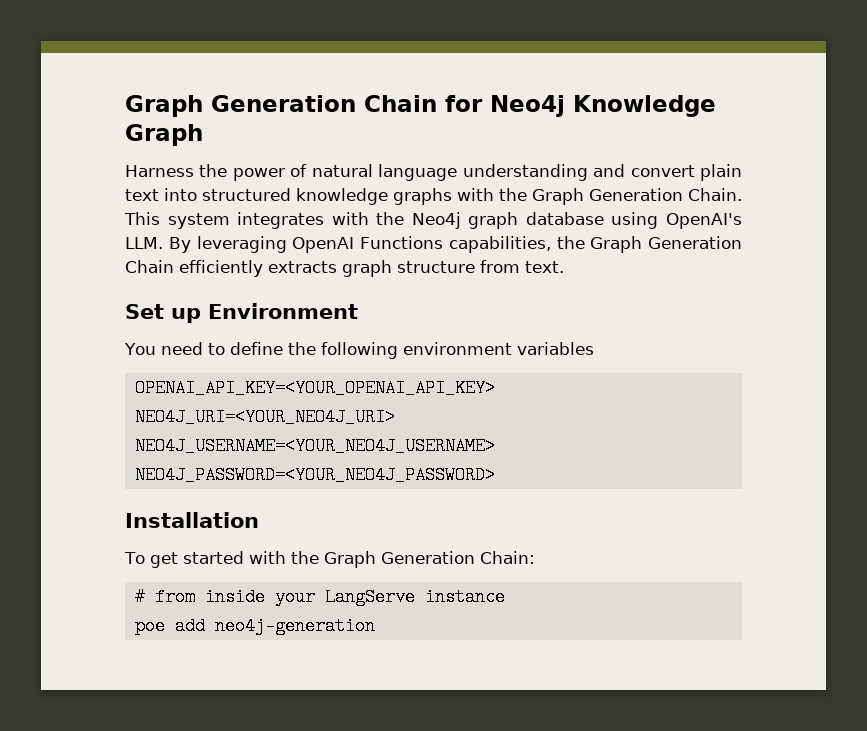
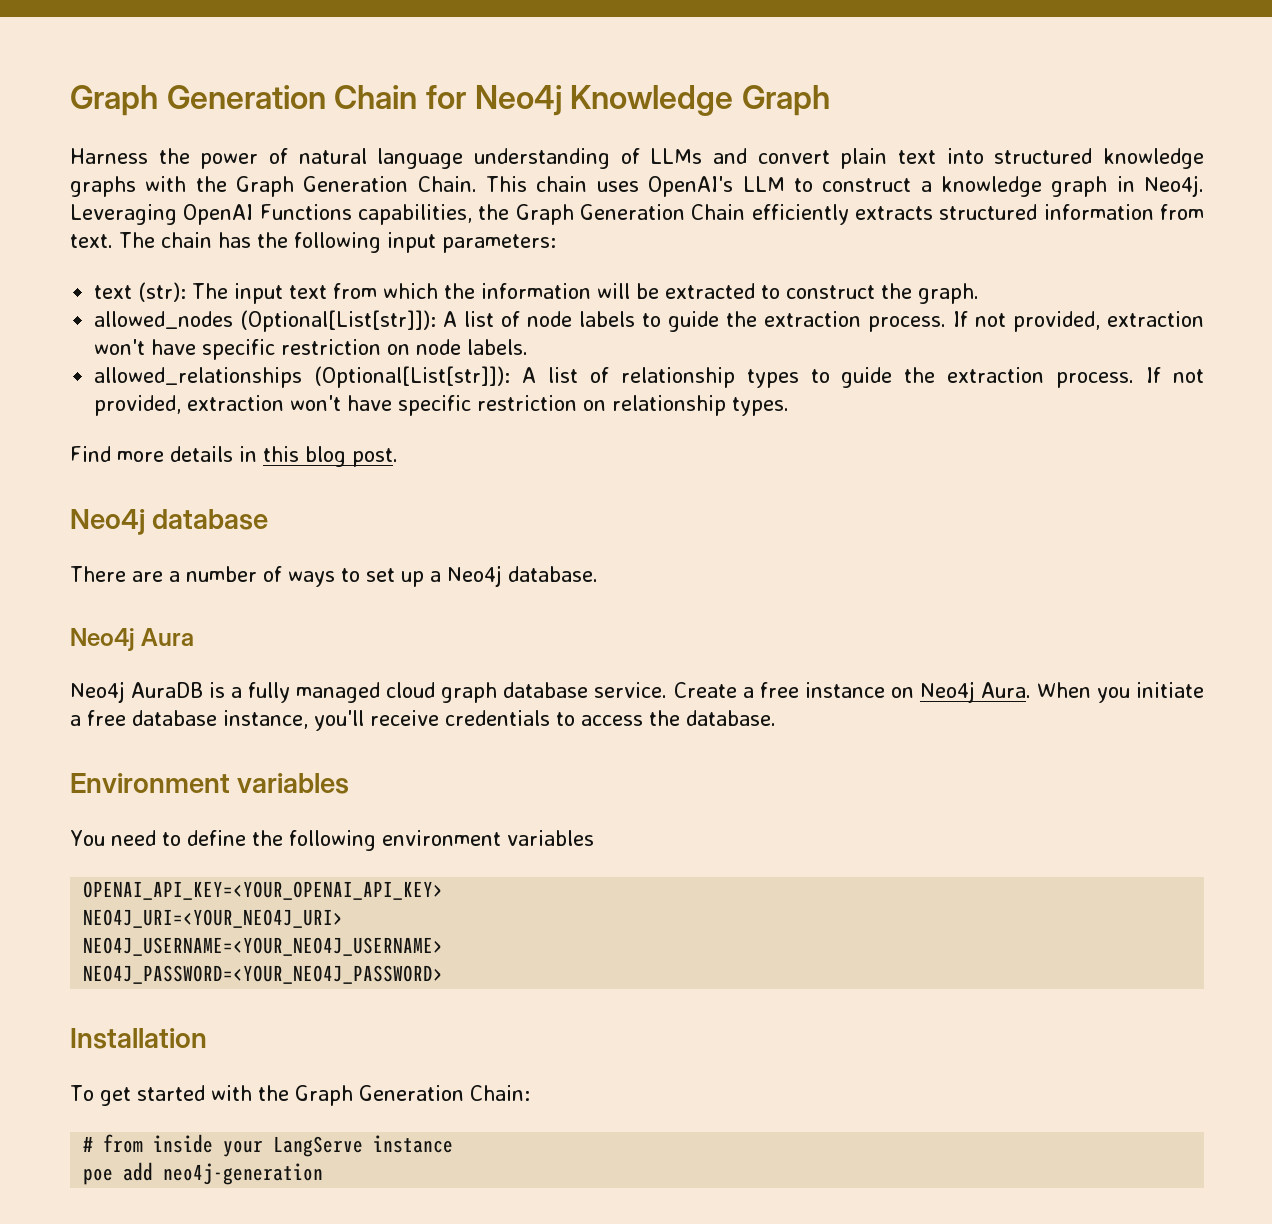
(588, 172) none -> [620,148,703,164] of LLMs
[167,212,742,229] [125,236,287,253] system integrates with the Neo4j graph database using OpenAI's LLM. By leveraging -> [536,175,1204,197] [70,204,177,225] chain uses OpenAI's LLM to construct a knowledge graph in Neo4j. Leveraging
[342,260,475,277] graph structure -> [939,204,1154,220] structured information
[125,304,201,323] // Set up -> [119,232,556,253] [94,282,980,304] [94,310,1204,332] [94,339,529,360] [94,366,1204,388] [94,395,790,416] [70,446,398,467] [70,509,269,535] [70,565,598,587] [70,628,195,651] [70,681,1205,703] [70,710,776,731] The chain has the following input parameters: // text (str): The input text from which the information will be extracted to construct the graph. // allowed_nodes (Optional[List[str]]): A list of node labels to guide the extraction process. If not provided, extraction won't have specific restriction on node labels. // allowed_relationships (Optional[List[str]]): A list of relationship types to guide the extraction process. If not provided, extraction won't have specific restriction on relationship types. // Find more details in this blog post. // Neo4j database // There are a number of ways to set up a Neo4j database. // Neo4j Aura // Neo4j AuraDB is a fully managed cloud graph database service. Create a free instance on Neo4j Aura. When you initiate a free database instance, you'll receive credentials to access the database. //
(358, 311) none -> [237,773,350,794] variables

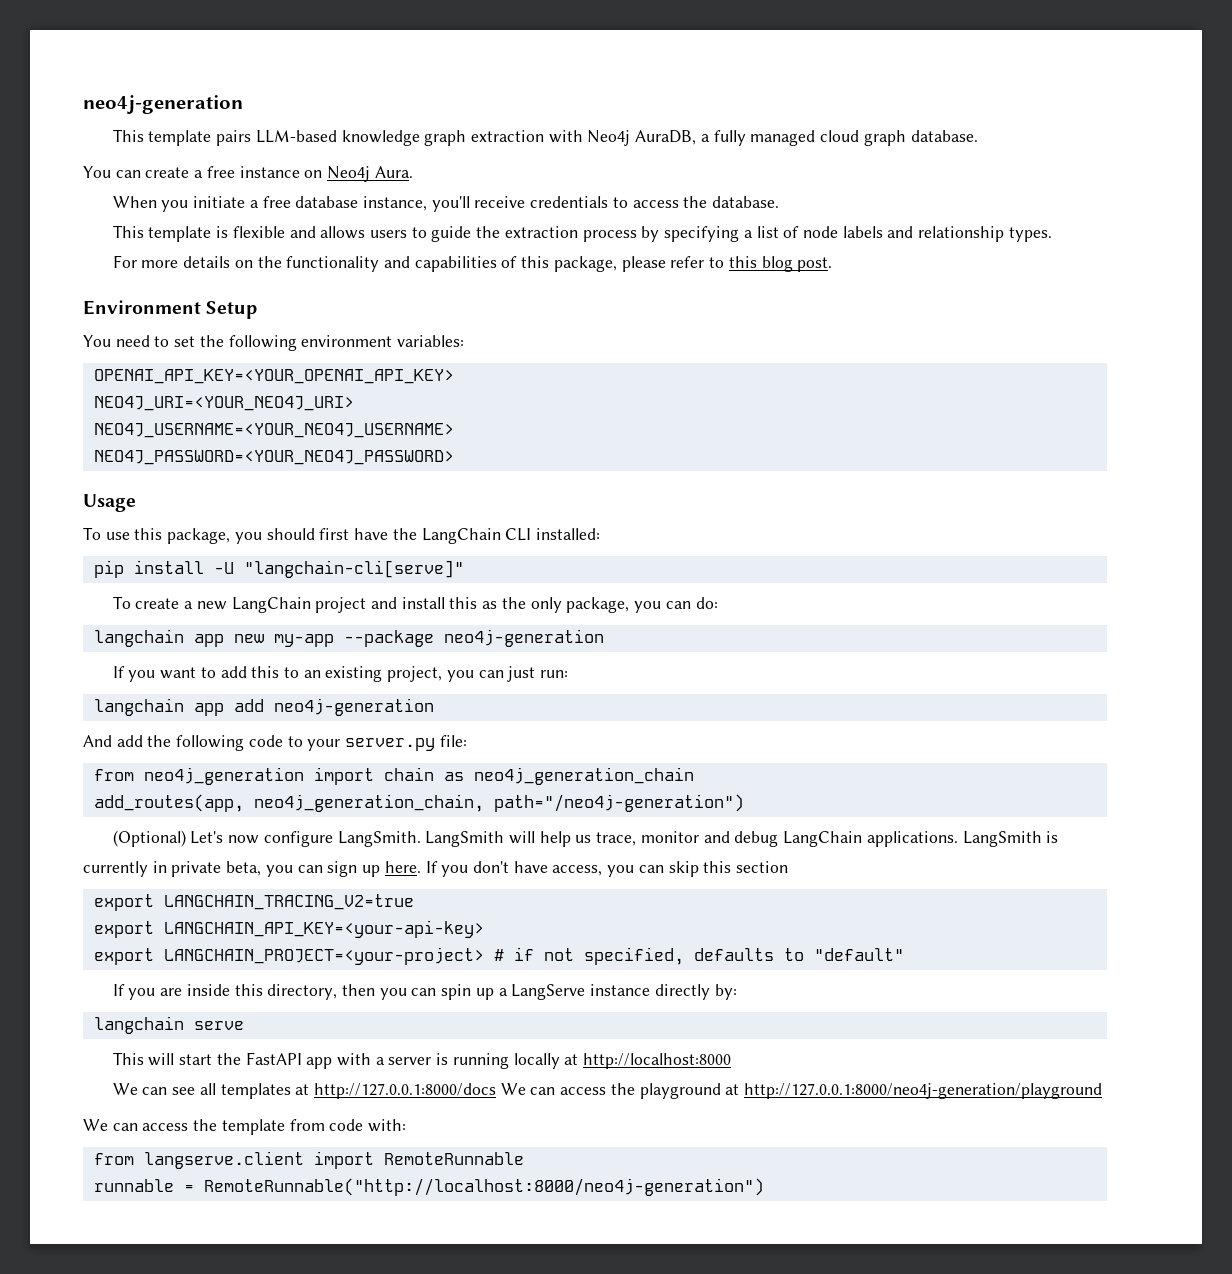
[70,85,830,116] [70,148,1204,169] [70,175,1204,197] [70,204,1204,225] [70,232,556,253] [94,282,980,304] [94,310,1204,332] [94,339,529,360] [94,366,1204,388] [94,395,790,416] [70,446,398,467] [70,509,269,535] [70,565,598,587] [70,628,195,651] [70,681,226,703] Graph Generation Chain for Neo4j Knowledge Graph // Harness the power of natural language understanding of LLMs and convert plain text into structured knowledge graphs with the Graph Generation Chain. This chain uses OpenAI's LLM to construct a knowledge graph in Neo4j. Leveraging OpenAI Functions capabilities, the Graph Generation Chain efficiently extracts structured information from text. The chain has the following input parameters: // text (str): The input text from which the information will be extracted to construct the graph. // allowed_nodes (Optional[List[str]]): A list of node labels to guide the extraction process. If not provided, extraction won't have specific restriction on node labels. // allowed_relationships (Optional[List[str]]): A list of relationship types to guide the extraction process. If not provided, extraction won't have specific restriction on relationship types. // Find more details in this blog post. // Neo4j database // There are a number of ways to set up a Neo4j database. // Neo4j Aura // Neo4j AuraDB is -> [83,95,243,114] [112,129,697,146] neo4j-generation // This template pairs LLM-based knowledge graph extraction with Neo4j AuraDB,
[503,682,737,698] database service. Create -> [910,130,978,142] [83,166,190,178] database. // You can create
(1031, 690) none -> (413, 172) //
(776, 718) none -> [112,225,1052,242] [112,255,833,272] // This template is flexible and allows users to guide the extraction process by specifying a list of node labels and relationship types. // For more details on the functionality and capabilities of this package, please refer to this blog post.
[237,773,350,794] variables -> [206,301,258,319] Setup
[186,830,246,846] define -> [174,336,196,347] set
[506,830,594,846] variables -> [397,335,465,347] variables:
[70,1028,207,1049] [70,1085,530,1106] [83,1134,454,1157] [83,1162,324,1185] Installation // To get started with the Graph Generation Chain: // # from inside your LangServe instance // poe add neo4j-generation -> [83,494,136,512] [83,527,600,544] [93,560,464,578] [112,596,718,613] [93,629,604,647] [112,666,569,682] [93,698,434,716] [83,735,467,751] [93,767,694,785] [93,794,744,812] [112,830,1059,847] [83,861,789,877] [93,894,414,911] [93,920,484,938] [93,947,904,965] [112,984,737,1000] [93,1016,244,1034] [112,1052,732,1069] [112,1083,1103,1099] [83,1119,407,1135] [93,1151,524,1169] [93,1178,764,1196] Usage // To use this package, you should first have the LangChain CLI installed: // pip install -U "langchain-cli[serve]" // To create a new LangChain project and install this as the only package, you can do: // langchain app new my-app --package neo4j-generation // If you want to add this to an existing project, you can just run: // langchain app add neo4j-generation // And add the following code to your server.py file: // from neo4j_generation import chain as neo4j_generation_chain // add_routes(app, neo4j_generation_chain, path="/neo4j-generation") // (Optional) Let's now configure LangSmith. LangSmith will help us trace, monitor and debug LangChain applications. LangSmith is currently in private beta, you can sign up here. If you don't have access, you can skip this section // export LANGCHAIN_TRACING_V2=true // export LANGCHAIN_API_KEY=<your-api-key> // export LANGCHAIN_PROJECT=<your-project> # if not specified, defaults to "default" // If you are inside this directory, then you can spin up a LangServe instance directly by: // langchain serve // This will start the FastAPI app with a server is running locally at http://localhost:8000 // We can see all templates at http://127.0.0.1:8000/docs We can access the playground at http://127.0.0.1:8000/neo4j-generation/playground // We can access the template from code with: // from langserve.client import RemoteRunnable // runnable = RemoteRunnable("http://localhost:8000/neo4j-generation")

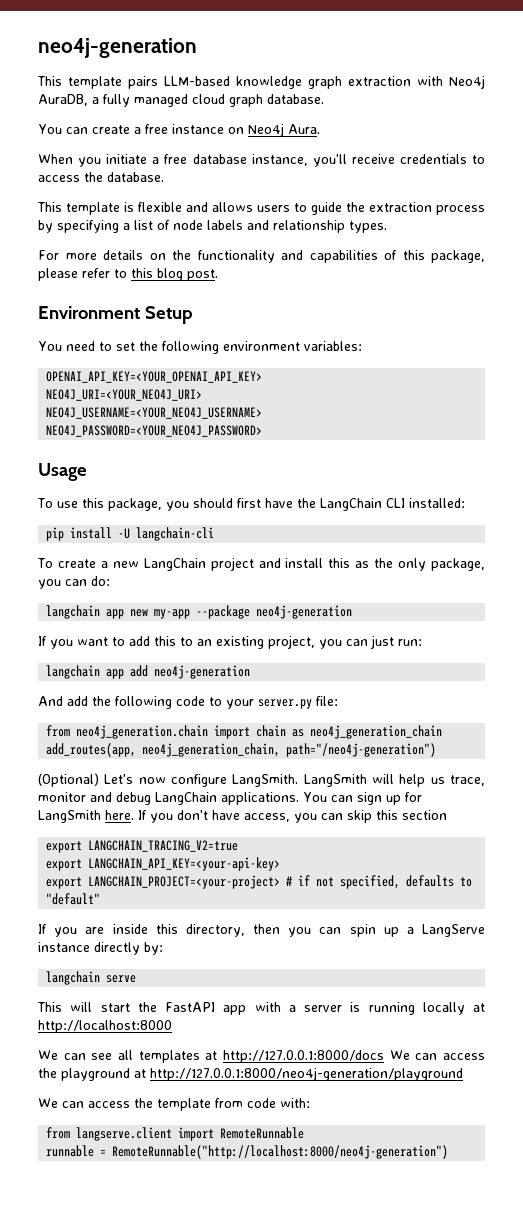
[243,560,464,578] "langchain-cli[serve]" -> [136,527,215,541] langchain-cli
[143,767,304,785] neo4j_generation -> [76,725,209,739] neo4j_generation.chain
[962,831,1059,847] [83,861,293,877] LangSmith is currently in private beta, you -> [303,792,327,802] You
(381, 871) none -> [405,792,422,802] [38,810,101,823] for LangSmith

